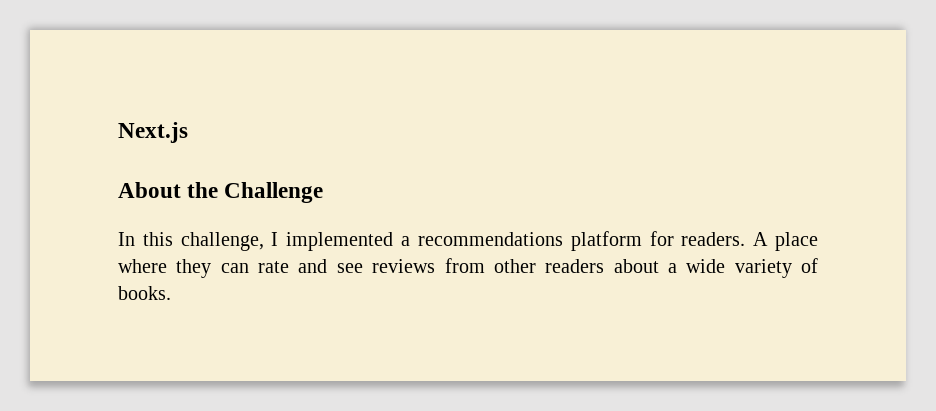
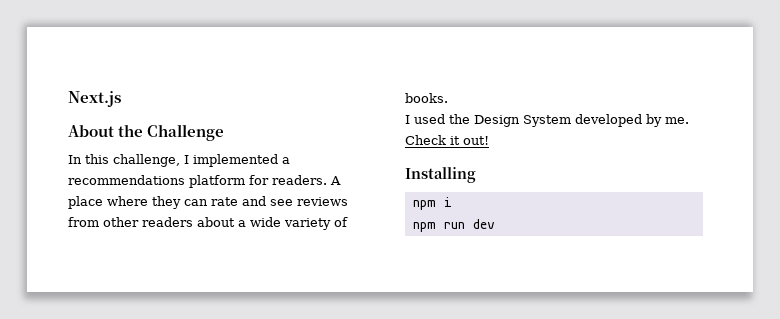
(171, 293) none -> [405,114,689,127] [405,135,489,145] [405,167,476,183] [412,197,452,210] [412,219,495,232] // I used the Design System developed by me. Check it out! // Installing // npm i // npm run dev

